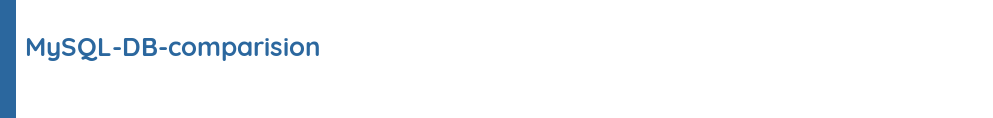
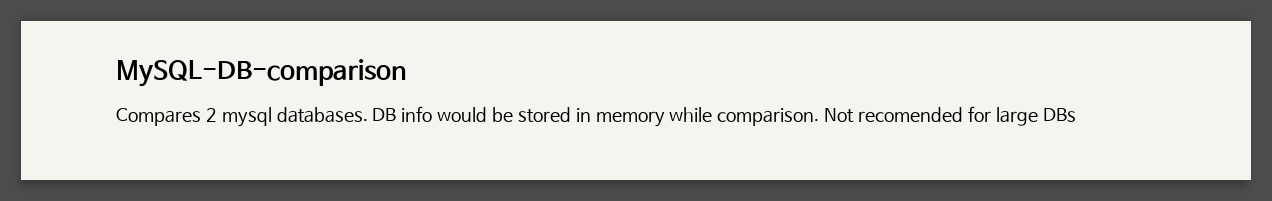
[25,38,321,61] MySQL-DB-comparision -> [116,59,406,87] [116,106,1076,127] MySQL-DB-comparison // Compares 2 mysql databases. DB info would be stored in memory while comparison. Not recomended for large DBs

